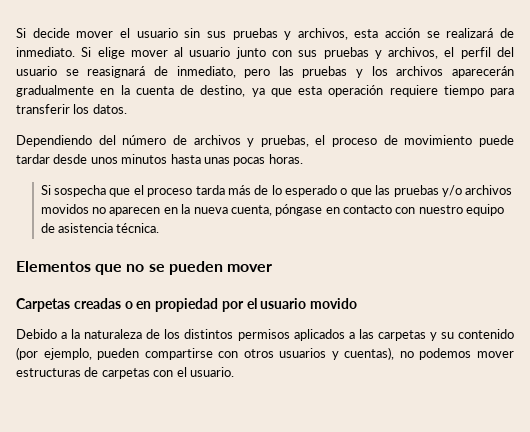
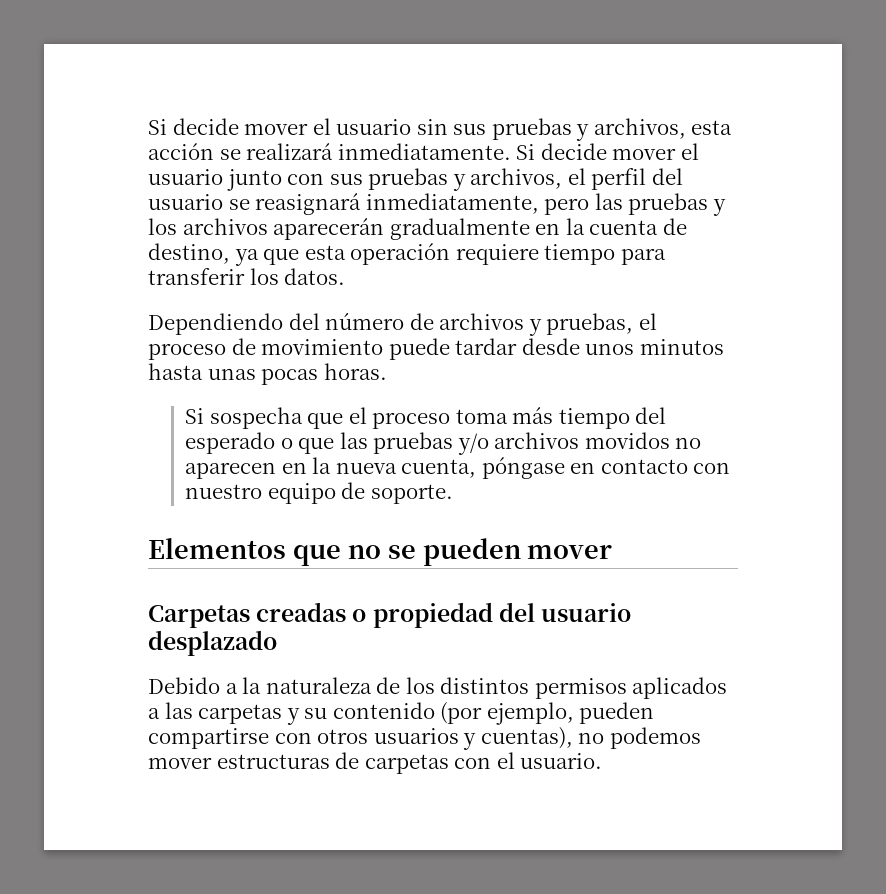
[500,28,515,38] [16,47,184,59] de inmediato. Si elige mover al -> [337,143,699,160] inmediatamente. Si decide mover el
[153,66,236,78] de inmediato, -> [365,193,539,214] inmediatamente,
[195,185,282,195] tarda más de lo -> [455,407,667,429] toma más tiempo del
[57,223,160,233] asistencia técnica. -> [370,484,453,504] soporte.
[136,298,358,312] en propiedad por el usuario movido -> [372,602,632,628] [148,630,277,656] propiedad del usuario desplazado

